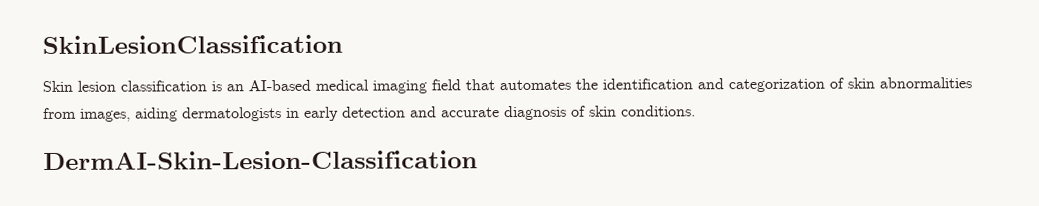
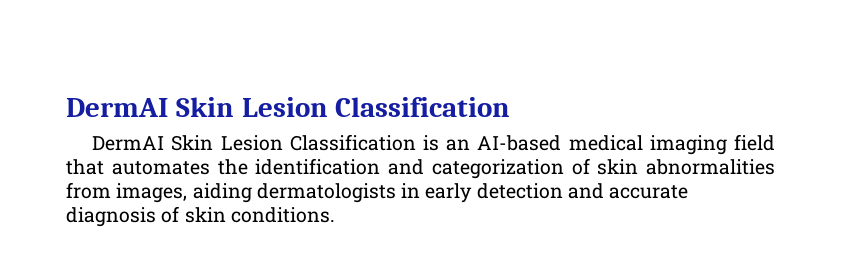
[42,34,343,54] [42,80,207,92] SkinLesionClassification // Skin lesion classification -> [66,97,511,117] [92,134,416,151] DermAI Skin Lesion Classification // DermAI Skin Lesion Classification
[43,150,478,170] // DermAI-Skin-Lesion-Classification -> (335, 215) none

